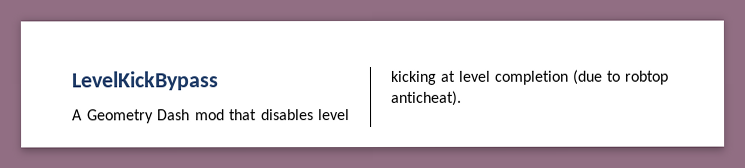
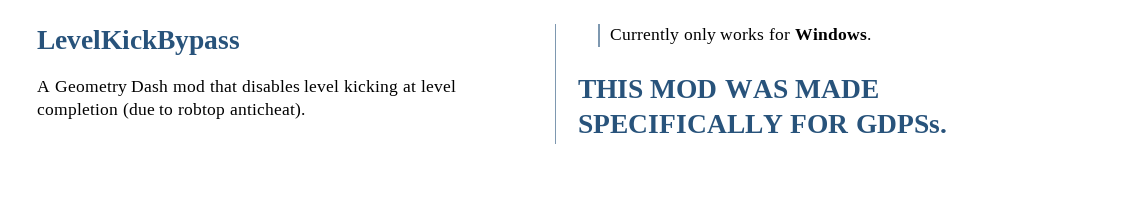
(462, 98) none -> [610,28,871,44] [578,80,880,98] [578,115,947,133] // Currently only works for Windows. // THIS MOD WAS MADE SPECIFICALLY FOR GDPSs.

